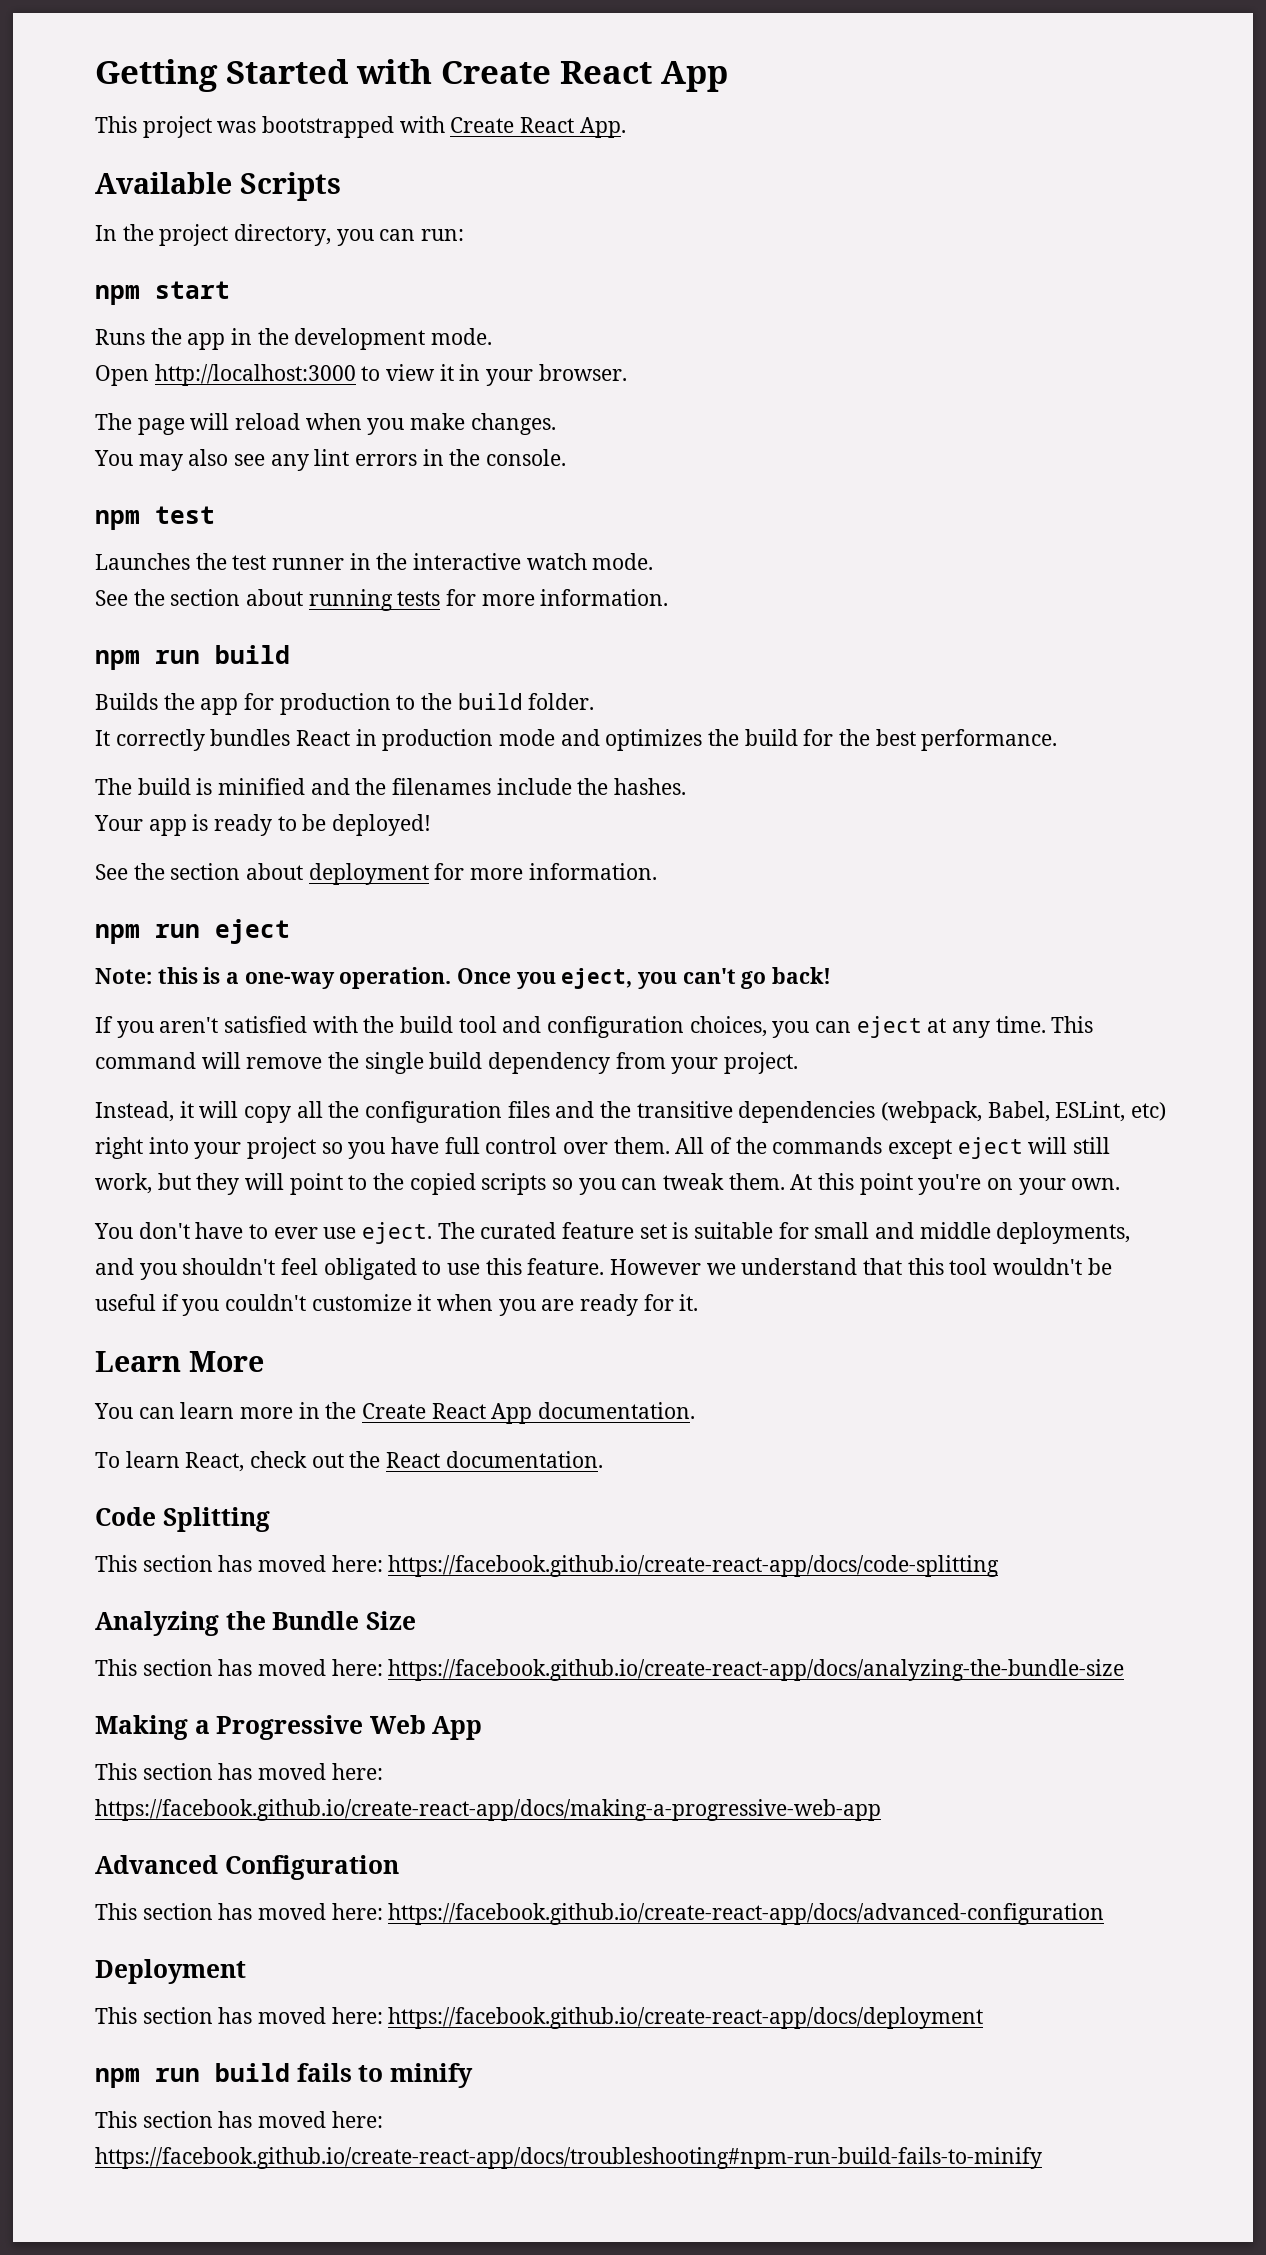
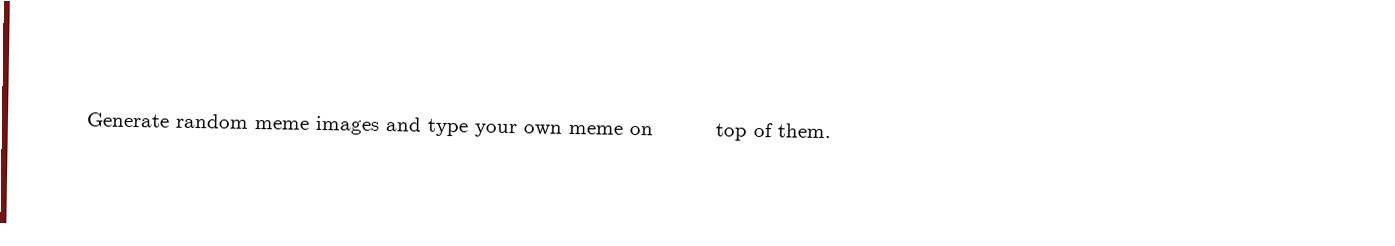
[95,59,728,92] [95,116,626,138] [95,172,341,201] [95,224,465,246] [95,281,230,305] [95,328,493,350] [95,364,627,386] [95,413,556,435] [94,449,567,471] [95,506,215,530] [95,553,654,570] [95,589,669,611] [95,645,290,670] [95,693,595,715] [95,729,1058,751] [95,778,687,795] [94,814,432,836] [95,863,657,885] [95,919,290,944] [95,967,832,989] [95,1016,1094,1038] [95,1052,799,1074] [95,1101,1167,1123] [95,1137,1111,1159] [95,1173,1121,1195] [94,1222,1131,1244] [95,1258,1112,1280] [95,1294,699,1316] [95,1351,264,1372] [94,1402,696,1424] [95,1451,603,1472] [95,1507,270,1532] [95,1555,1000,1577] [95,1611,416,1636] [95,1659,1125,1681] [95,1715,483,1740] [95,1763,383,1780] [95,1799,881,1821] [95,1855,399,1880] [95,1903,1105,1925] [95,1959,246,1984] [95,2007,984,2029] [95,2063,473,2088] [95,2111,383,2128] [95,2147,1042,2169] Getting Started with Create React App // This project was bootstrapped with Create React App. // Available Scripts // In the project directory, you can run: // npm start // Runs the app in the development mode. // Open http://localhost:3000 to view it in your browser. // The page will reload when you make changes. // You may also see any lint errors in the console. // npm test // Launches the test runner in the interactive watch mode. // See the section about running tests for more information. // npm run build // Builds the app for production to the build folder. // It correctly bundles React in production mode and optimizes the build for the best performance. // The build is minified and the filenames include the hashes. // Your app is ready to be deployed! // See the section about deployment for more information. // npm run eject // Note: this is a one-way operation. Once you eject, you can't go back! // If you aren't satisfied with the build tool and configuration choices, you can eject at any time. This command will remove the single build dependency from your project. // Instead, it will copy all the configuration files and the transitive dependencies (webpack, Babel, ESLint, etc) right into your project so you have full control over them. All of the commands except eject will still work, but they will point to the copied scripts so you can tweak them. At this point you're on your own. // You don't have to ever use eject. The curated feature set is suitable for small and middle deployments, and you shouldn't feel obligated to use this feature. However we understand that this tool wouldn't be useful if you couldn't customize it when you are ready for it. // Learn More // You can learn more in the Create React App documentation. // To learn React, check out the React documentation. // Code Splitting // This section has moved here: https://facebook.github.io/create-react-app/docs/code-splitting // Analyzing the Bundle Size // This section has moved here: https://facebook.github.io/create-react-app/docs/analyzing-the-bundle-size // Making a Progressive Web App // This section has moved here: https://facebook.github.io/create-react-app/docs/making-a-progressive-web-app // Advanced Configuration // This section has moved here: https://facebook.github.io/create-react-app/docs/advanced-configuration // Deployment // This section has moved here: https://facebook.github.io/create-react-app/docs/deployment // npm run build fails to minify // This section has moved here: https://facebook.github.io/create-react-app/docs/troubleshooting#npm-run-build-fails-to-minify -> [85,112,831,141] Generate random meme images and type your own meme on top of them.

